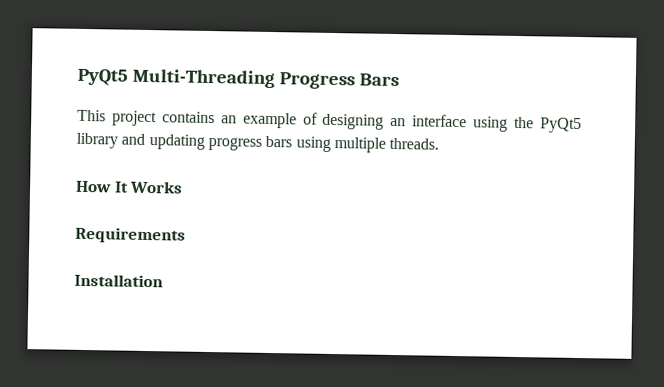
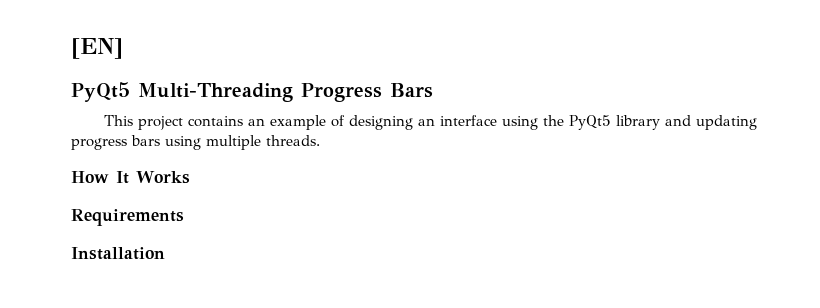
(77, 77) none -> [71,38,123,59] [EN] //

